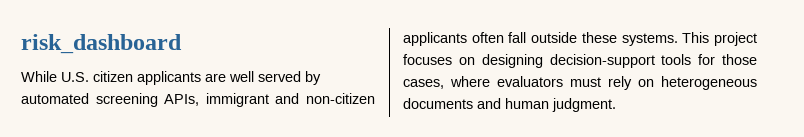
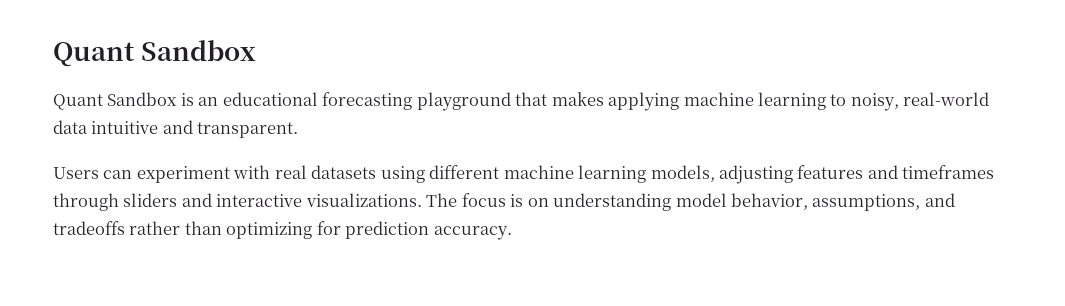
[21,34,182,54] [21,71,321,85] [21,93,375,107] [403,32,757,46] [403,54,757,68] [403,76,757,90] [403,98,616,112] risk_dashboard // While U.S. citizen applicants are well served by automated screening APIs, immigrant and non-citizen applicants often fall outside these systems. This project focuses on designing decision-support tools for those cases, where evaluators must rely on heterogeneous documents and human judgment. -> [53,40,257,67] [53,92,990,111] [53,120,299,138] [53,165,995,184] [53,193,955,211] [53,221,512,240] Quant Sandbox // Quant Sandbox is an educational forecasting playground that makes applying machine learning to noisy, real-world data intuitive and transparent. // Users can experiment with real datasets using different machine learning models, adjusting features and timeframes through sliders and interactive visualizations. The focus is on understanding model behavior, assumptions, and tradeoffs rather than optimizing for prediction accuracy.

